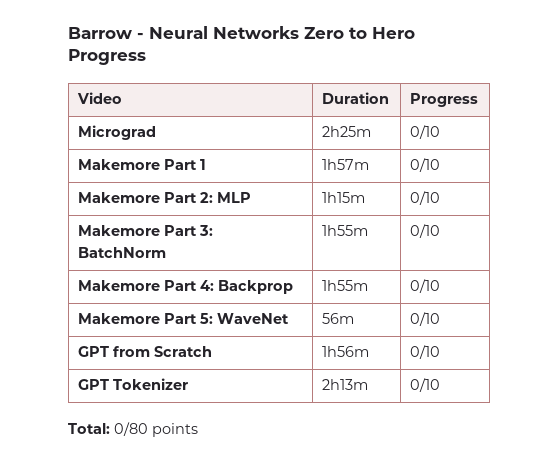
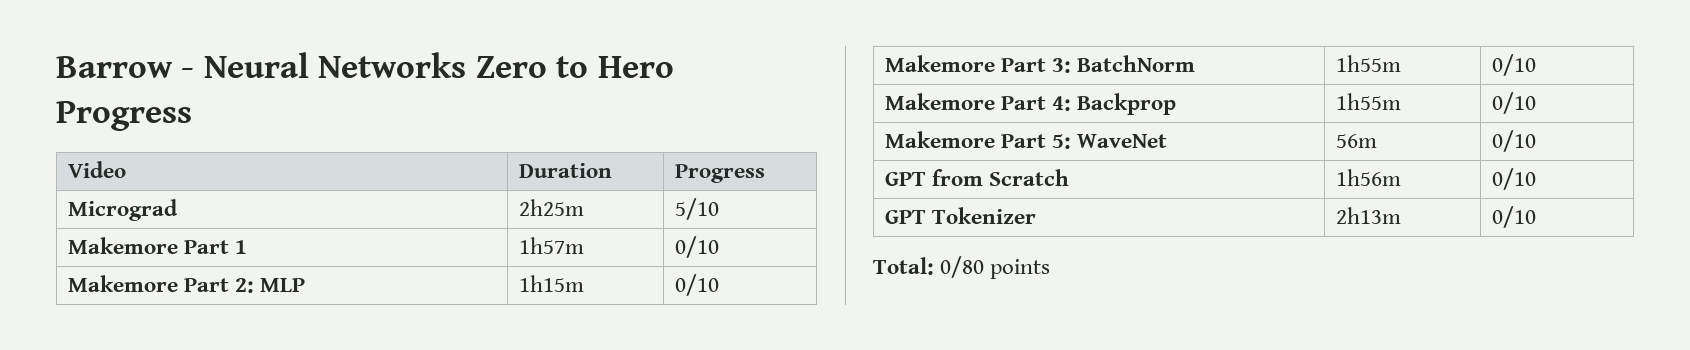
[409,125,440,139] 0/10 -> [674,198,719,220] 5/10

